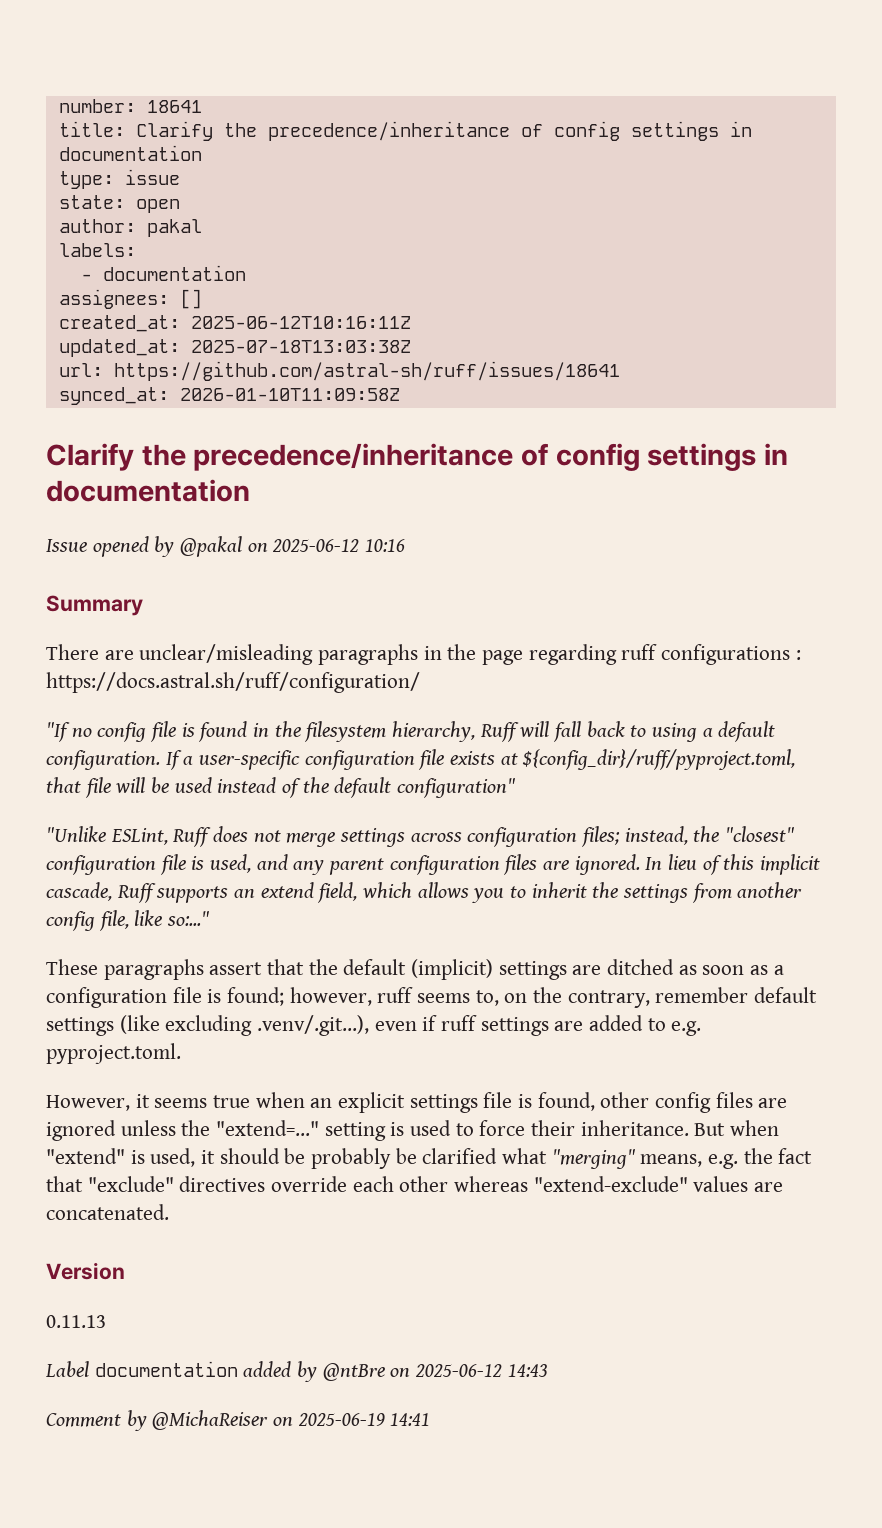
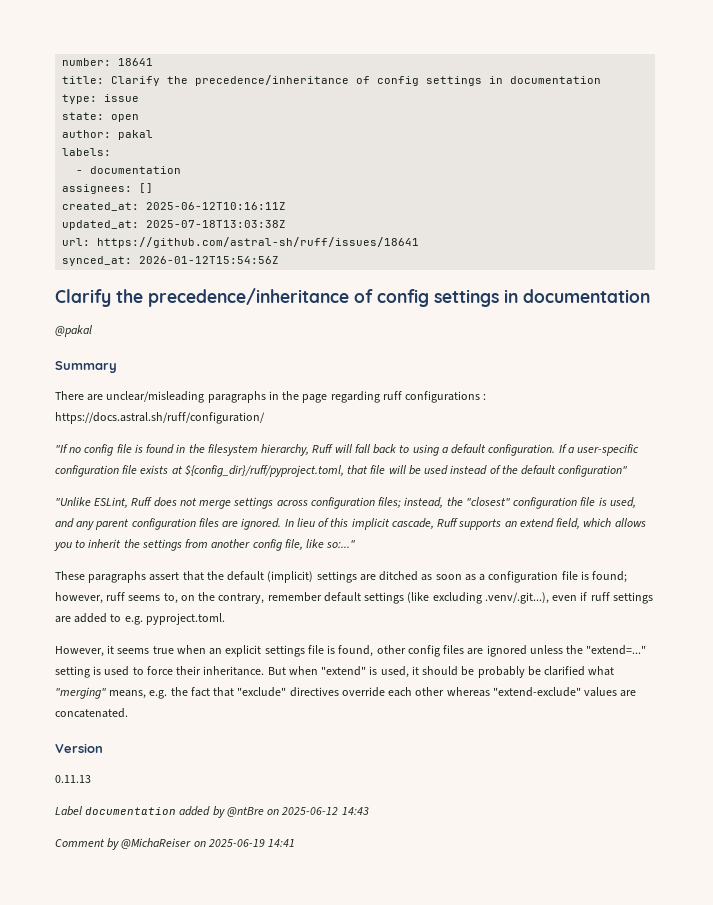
[179,388,400,401] [46,443,789,471] [46,479,250,502] [46,536,406,557] 2026-01-10T11:09:58Z // Clarify the precedence/inheritance of config settings in documentation // Issue opened by @pakal on 2025-06-12 10:16 -> [139,256,280,264] [55,288,650,307] [55,325,92,337] 2026-01-12T15:54:56Z // Clarify the precedence/inheritance of config settings in documentation // @pakal

